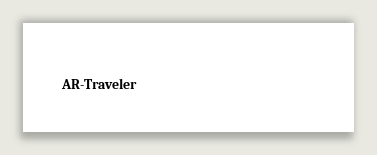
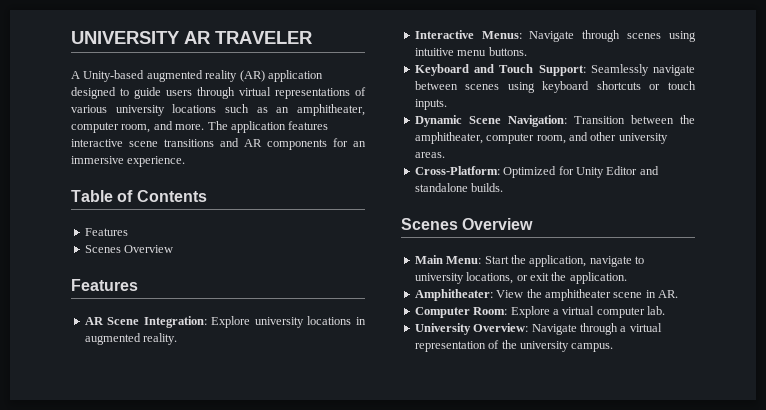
[61,78,137,89] AR-Traveler -> [71,31,312,44] [71,70,323,82] [71,87,366,99] [71,104,365,116] [71,121,329,133] [71,138,366,150] [71,156,186,167] [71,190,207,202] [84,228,128,236] [84,245,174,253] [71,279,138,291] [84,316,366,328] [84,333,178,345] [414,30,696,42] [414,47,527,56] [414,64,695,76] [414,81,696,93] [414,99,447,110] [414,115,695,127] [414,132,668,144] [414,152,445,158] [414,166,659,178] [414,183,504,192] [401,218,534,230] [414,255,644,267] [414,272,627,284] [414,289,678,301] [414,306,665,318] [414,323,662,335] [414,340,614,352] UNIVERSITY AR TRAVELER // A Unity-based augmented reality (AR) application designed to guide users through virtual representations of various university locations such as an amphitheater, computer room, and more. The application features interactive scene transitions and AR components for an immersive experience. // Table of Contents // Features // Scenes Overview // Features // AR Scene Integration: Explore university locations in augmented reality. // Interactive Menus: Navigate through scenes using intuitive menu buttons. // Keyboard and Touch Support: Seamlessly navigate between scenes using keyboard shortcuts or touch inputs. // Dynamic Scene Navigation: Transition between the amphitheater, computer room, and other university areas. // Cross-Platform: Optimized for Unity Editor and standalone builds. // Scenes Overview // Main Menu: Start the application, navigate to university locations, or exit the application. // Amphitheater: View the amphitheater scene in AR. // Computer Room: Explore a virtual computer lab. // University Overview: Navigate through a virtual representation of the university campus.

